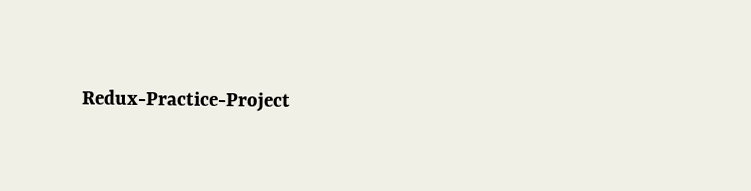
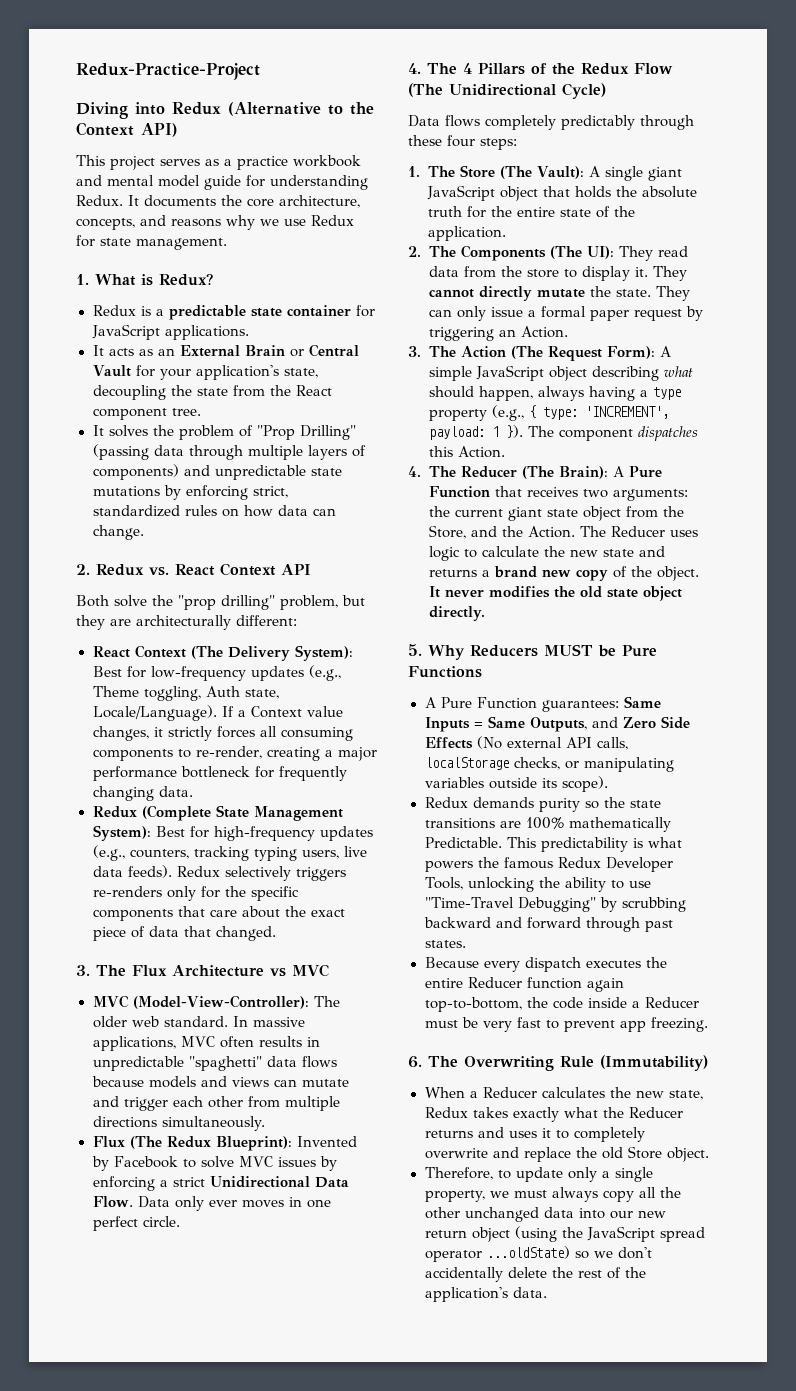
(291, 100) none -> [76,102,374,119] [76,122,178,137] [76,155,361,170] [76,175,368,190] [76,195,360,208] [76,215,354,230] [76,235,227,250] [76,273,213,286] [92,305,375,320] [91,324,249,340] [92,344,359,357] [92,365,319,380] [92,385,332,400] [92,408,201,420] [92,425,356,440] [92,444,366,460] [92,464,342,480] [92,485,288,500] [92,505,336,517] [92,525,144,540] [76,563,311,576] [76,595,365,610] [76,615,297,630] [92,645,353,661] [92,665,341,681] [92,686,279,701] [92,705,343,721] [92,726,353,741] [92,746,377,761] [92,766,347,781] [92,786,193,801] [92,805,343,821] [92,825,373,841] [92,845,367,861] [92,865,346,881] [92,886,299,901] [92,906,345,921] [92,926,276,941] [76,964,329,977] [92,995,340,1009] [92,1016,305,1028] [92,1036,320,1051] [92,1056,337,1071] [91,1076,349,1088] [92,1096,340,1111] [92,1116,266,1131] [92,1136,357,1151] [91,1156,337,1171] [92,1176,349,1191] [92,1196,331,1211] [92,1216,180,1231] [408,63,673,75] [408,83,606,99] [408,115,694,130] [408,135,517,150] [408,165,683,181] [426,185,697,201] [427,206,635,218] [427,226,506,241] [408,245,688,261] [428,266,687,281] [428,286,690,301] [428,306,703,321] [428,326,568,341] [408,346,671,361] [428,365,693,381] [428,386,681,401] [428,405,669,421] [428,425,698,441] [428,446,505,458] [408,466,662,479] [428,486,688,501] [428,506,684,521] [428,525,698,539] [428,546,665,561] [428,566,699,581] [428,586,682,601] [428,606,486,621] [408,644,657,660] [408,666,482,678] [424,696,661,712] [424,716,690,732] [424,736,628,750] [424,757,674,772] [424,776,608,792] [424,797,661,812] [424,817,671,832] [424,837,682,852] [424,857,673,872] [424,877,652,892] [424,897,687,912] [423,917,673,932] [424,940,466,948] [424,957,667,972] [424,977,624,992] [424,997,699,1012] [424,1017,708,1032] [408,1055,708,1071] [424,1087,703,1100] [424,1107,683,1122] [424,1127,645,1142] [424,1146,709,1162] [424,1167,653,1182] [424,1187,682,1202] [424,1207,666,1222] [424,1226,705,1242] [424,1246,652,1262] [424,1267,646,1282] [424,1287,547,1302] // Diving into Redux (Alternative to the Context API) // This project serves as a practice workbook and mental model guide for understanding Redux. It documents the core architecture, concepts, and reasons why we use Redux for state management. // 1. What is Redux? // Redux is a predictable state container for JavaScript applications. // It acts as an External Brain or Central Vault for your application's state, decoupling the state from the React component tree. // It solves the problem of "Prop Drilling" (passing data through multiple layers of components) and unpredictable state mutations by enforcing strict, standardized rules on how data can change. // 2. Redux vs. React Context API // Both solve the "prop drilling" problem, but they are architecturally different: // React Context (The Delivery System): Best for low-frequency updates (e.g., Theme toggling, Auth state, Locale/Language). If a Context value changes, it strictly forces all consuming components to re-render, creating a major performance bottleneck for frequently changing data. // Redux (Complete State Management System): Best for high-frequency updates (e.g., counters, tracking typing users, live data feeds). Redux selectively triggers re-renders only for the specific components that care about the exact piece of data that changed. // 3. The Flux Architecture vs MVC // MVC (Model-View-Controller): The older web standard. In massive applications, MVC often results in unpredictable "spaghetti" data flows because models and views can mutate and trigger each other from multiple directions simultaneously. // Flux (The Redux Blueprint): Invented by Facebook to solve MVC issues by enforcing a strict Unidirectional Data Flow. Data only ever moves in one perfect circle. // 4. The 4 Pillars of the Redux Flow (The Unidirectional Cycle) // Data flows completely predictably through these four steps: // 1. The Store (The Vault): A single giant JavaScript object that holds the absolute truth for the entire state of the application. // 2. The Components (The UI): They read data from the store to display it. They cannot directly mutate the state. They can only issue a formal paper request by triggering an Action. // 3. The Action (The Request Form): A simple JavaScript object describing what should happen, always having a type property (e.g., { type: 'INCREMENT', payload: 1 }). The component dispatches this Action. // 4. The Reducer (The Brain): A Pure Function that receives two arguments: the current giant state object from the Store, and the Action. The Reducer uses logic to calculate the new state and returns a brand new copy of the object. It never modifies the old state object directly. // 5. Why Reducers MUST be Pure Functions // A Pure Function guarantees: Same Inputs = Same Outputs, and Zero Side Effects (No external API calls, localStorage checks, or manipulating variables outside its scope). // Redux demands purity so the state transitions are 100% mathematically Predictable. This predictability is what powers the famous Redux Developer Tools, unlocking the ability to use "Time-Travel Debugging" by scrubbing backward and forward through past states. // Because every dispatch executes the entire Reducer function again top-to-bottom, the code inside a Reducer must be very fast to prevent app freezing. // 6. The Overwriting Rule (Immutability) // When a Reducer calculates the new state, Redux takes exactly what the Reducer returns and uses it to completely overwrite and replace the old Store object. // Therefore, to update only a single property, we must always copy all the other unchanged data into our new return object (using the JavaScript spread operator ...oldState) so we don't accidentally delete the rest of the application's data.

